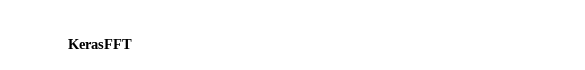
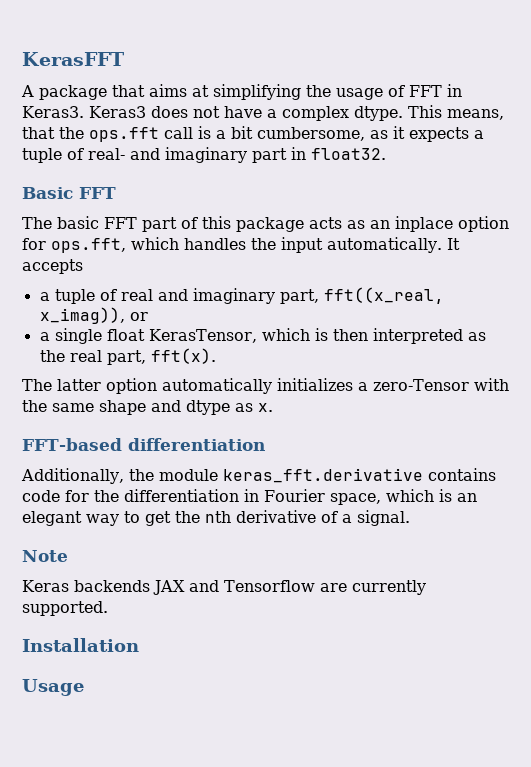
(132, 44) none -> [21,84,462,100] [22,105,504,121] [22,126,484,142] [22,147,386,163] [22,187,116,199] [22,216,509,232] [22,237,460,253] [22,259,83,274] [39,287,444,304] [39,307,148,324] [39,328,486,344] [39,348,216,365] [22,378,509,394] [22,400,273,415] [22,438,265,451] [21,468,496,484] [22,489,477,505] [22,510,410,526] [22,550,68,562] [22,580,426,595] [22,601,108,616] [22,638,139,652] [22,679,84,696] // A package that aims at simplifying the usage of FFT in Keras3. Keras3 does not have a complex dtype. This means, that the ops.fft call is a bit cumbersome, as it expects a tuple of real- and imaginary part in float32. // Basic FFT // The basic FFT part of this package acts as an inplace option for ops.fft, which handles the input automatically. It accepts // a tuple of real and imaginary part, fft((x_real, x_imag)), or // a single float KerasTensor, which is then interpreted as the real part, fft(x). // The latter option automatically initializes a zero-Tensor with the same shape and dtype as x. // FFT-based differentiation // Additionally, the module keras_fft.derivative contains code for the differentiation in Fourier space, which is an elegant way to get the nth derivative of a signal. // Note // Keras backends JAX and Tensorflow are currently supported. // Installation // Usage

